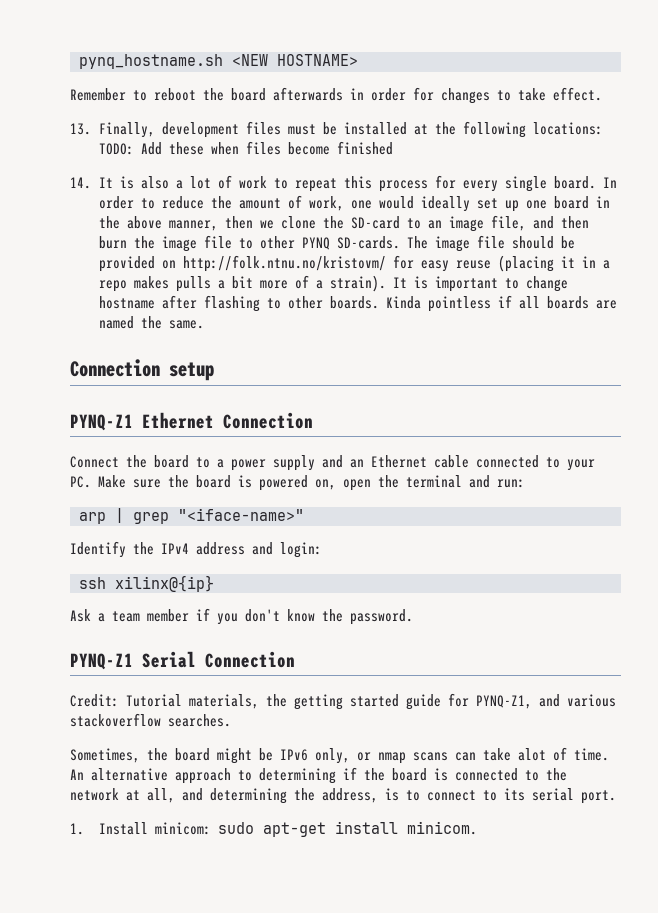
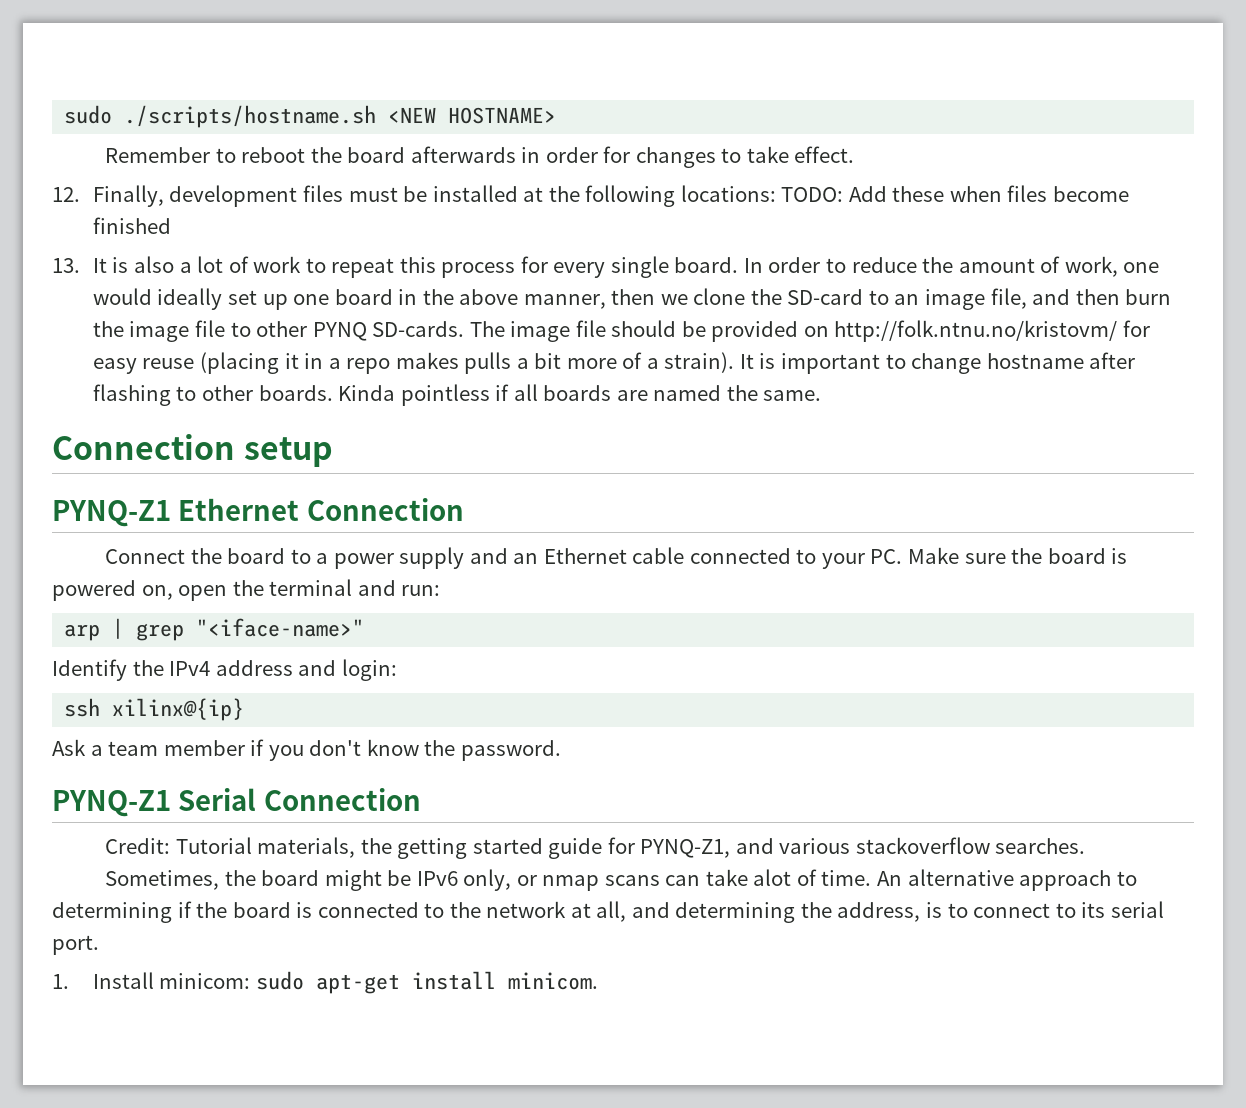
[79,54,223,69] pynq_hostname.sh -> [64,105,377,128] sudo ./scripts/hostname.sh
[70,123,91,135] 13. -> [52,187,80,202] 12.
[70,177,91,189] 14. -> [52,258,80,273] 13.

